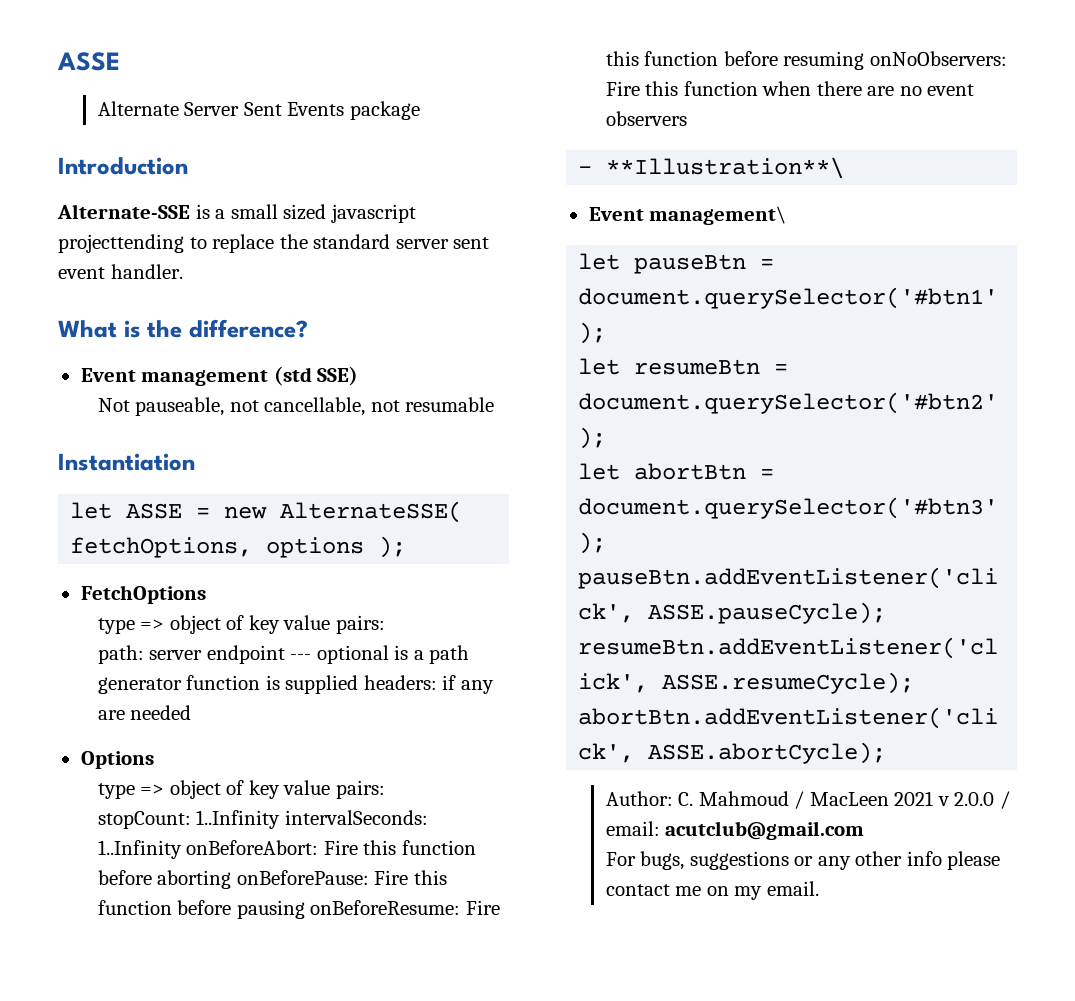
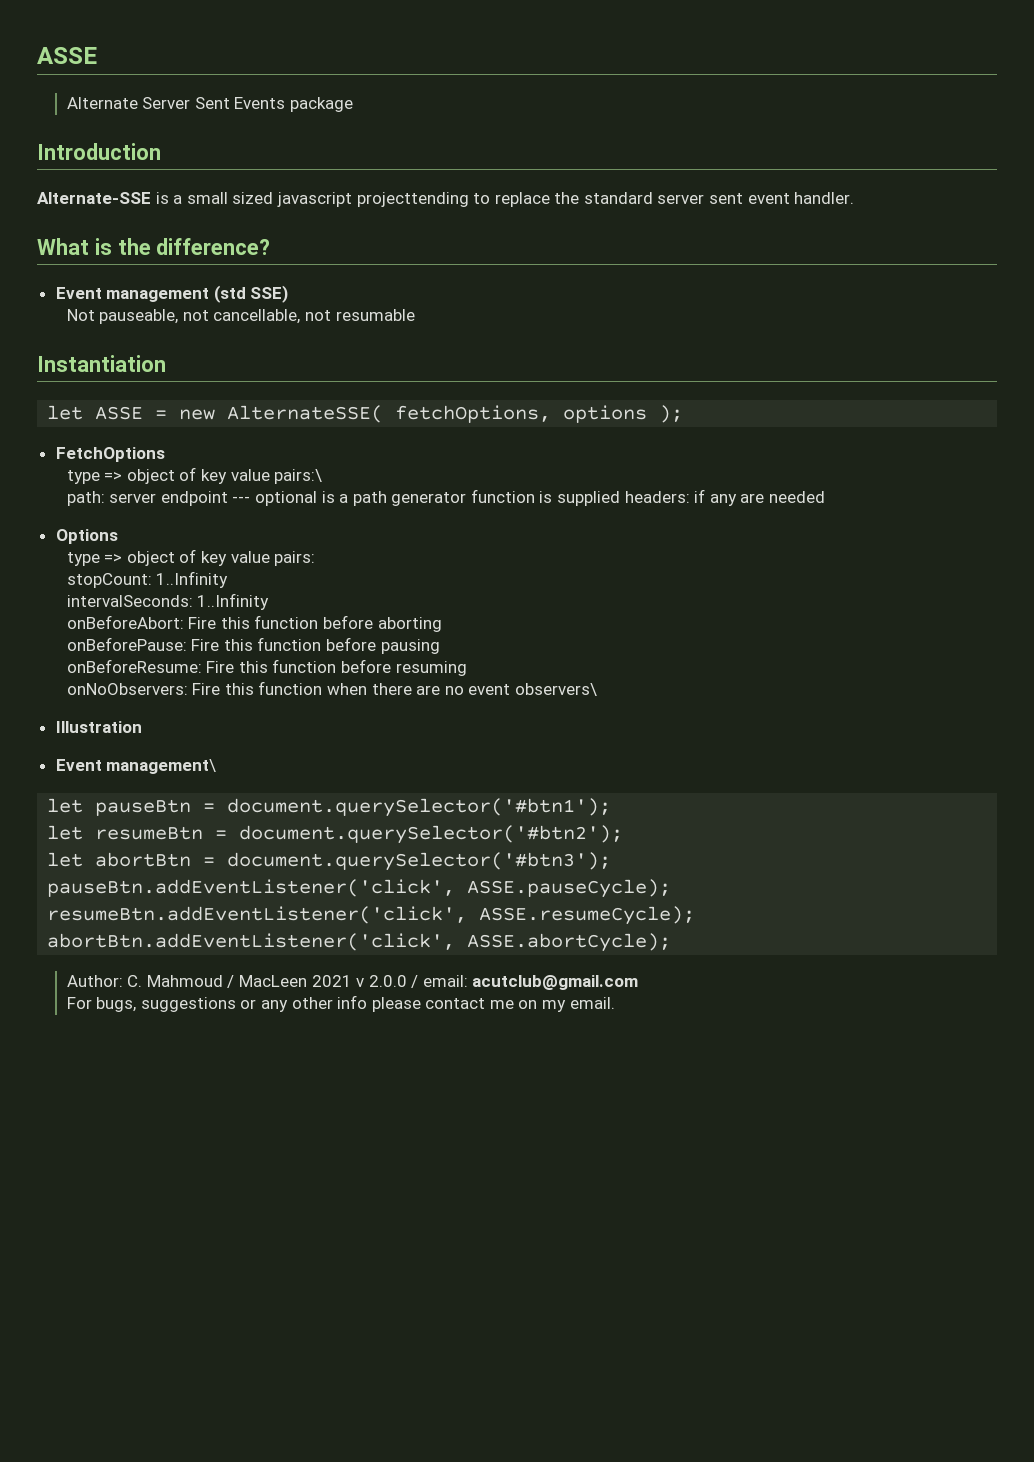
[335,615,385,634] pairs: -> [274,469,323,484] pairs:\
(281, 819) none -> (229, 579) //
(182, 849) none -> (270, 601) //
(232, 879) none -> (442, 624) //
(305, 909) none -> (440, 646) //
(865, 60) none -> (467, 668) //
[605,111,687,126] [578,157,845,179] observers // - **Illustration**\ -> [514,683,597,696] [55,721,142,733] observers\ // Illustration

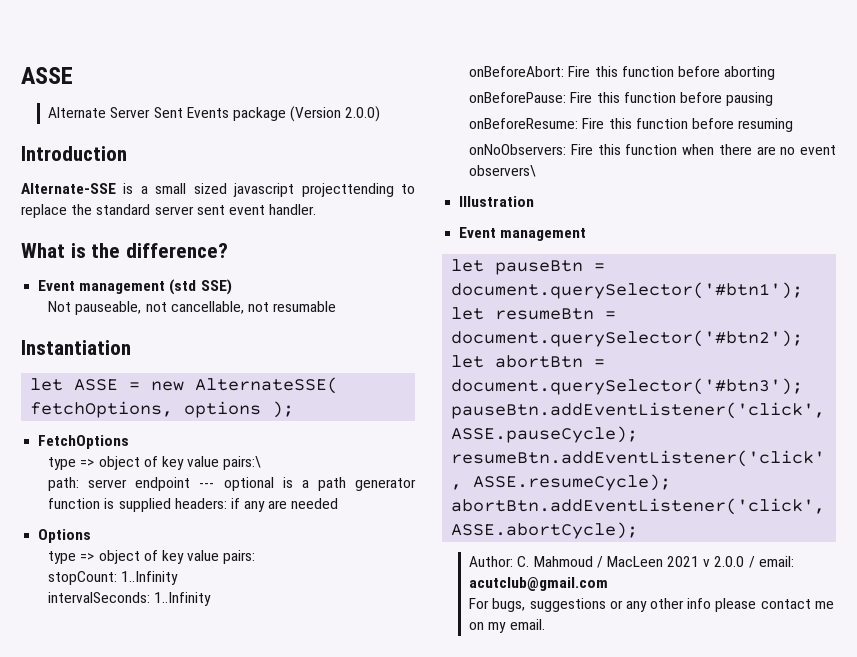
(353, 104) none -> [290,106,381,122] (Version 2.0.0)
[106,759,217,774] management\ -> [500,228,587,241] management

